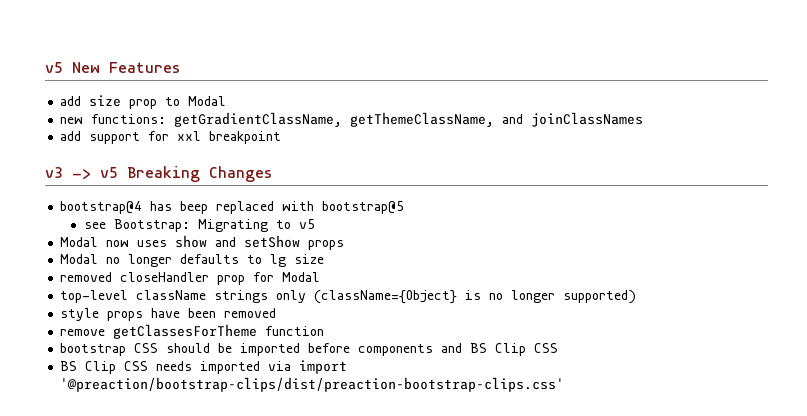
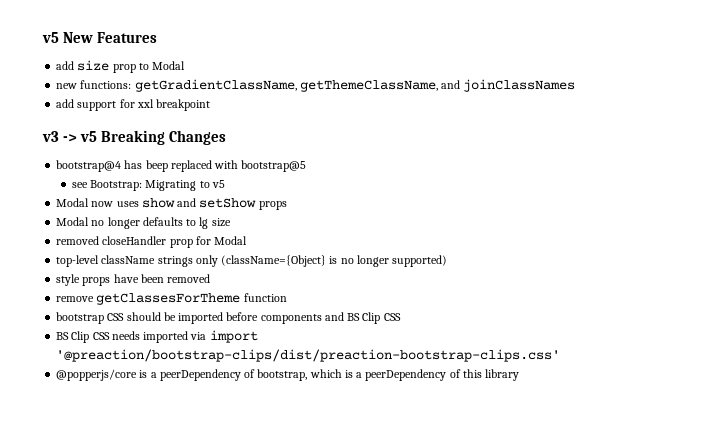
(565, 384) none -> [56,369,520,381] // @popperjs/core is a peerDependency of bootstrap, which is a peerDependency of this library

